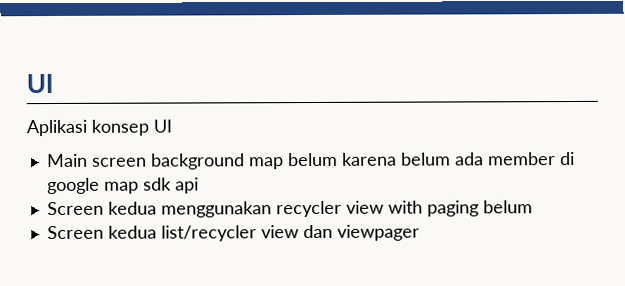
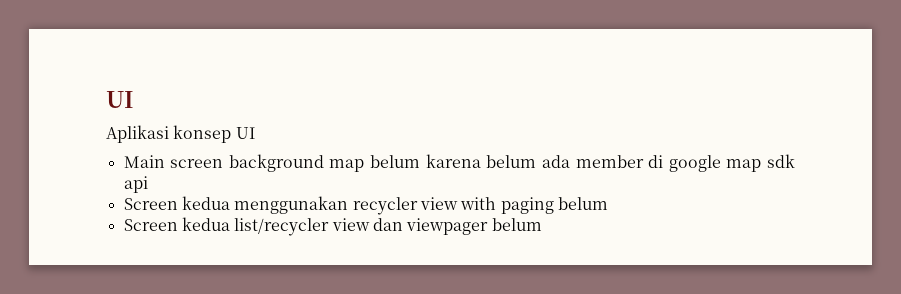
(420, 232) none -> [491,218,542,231] belum

